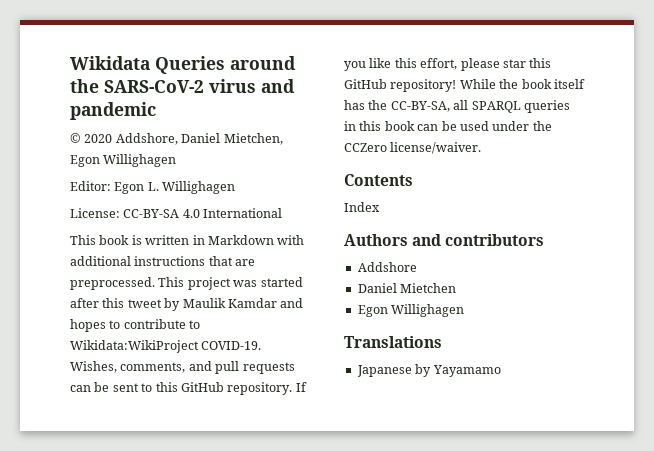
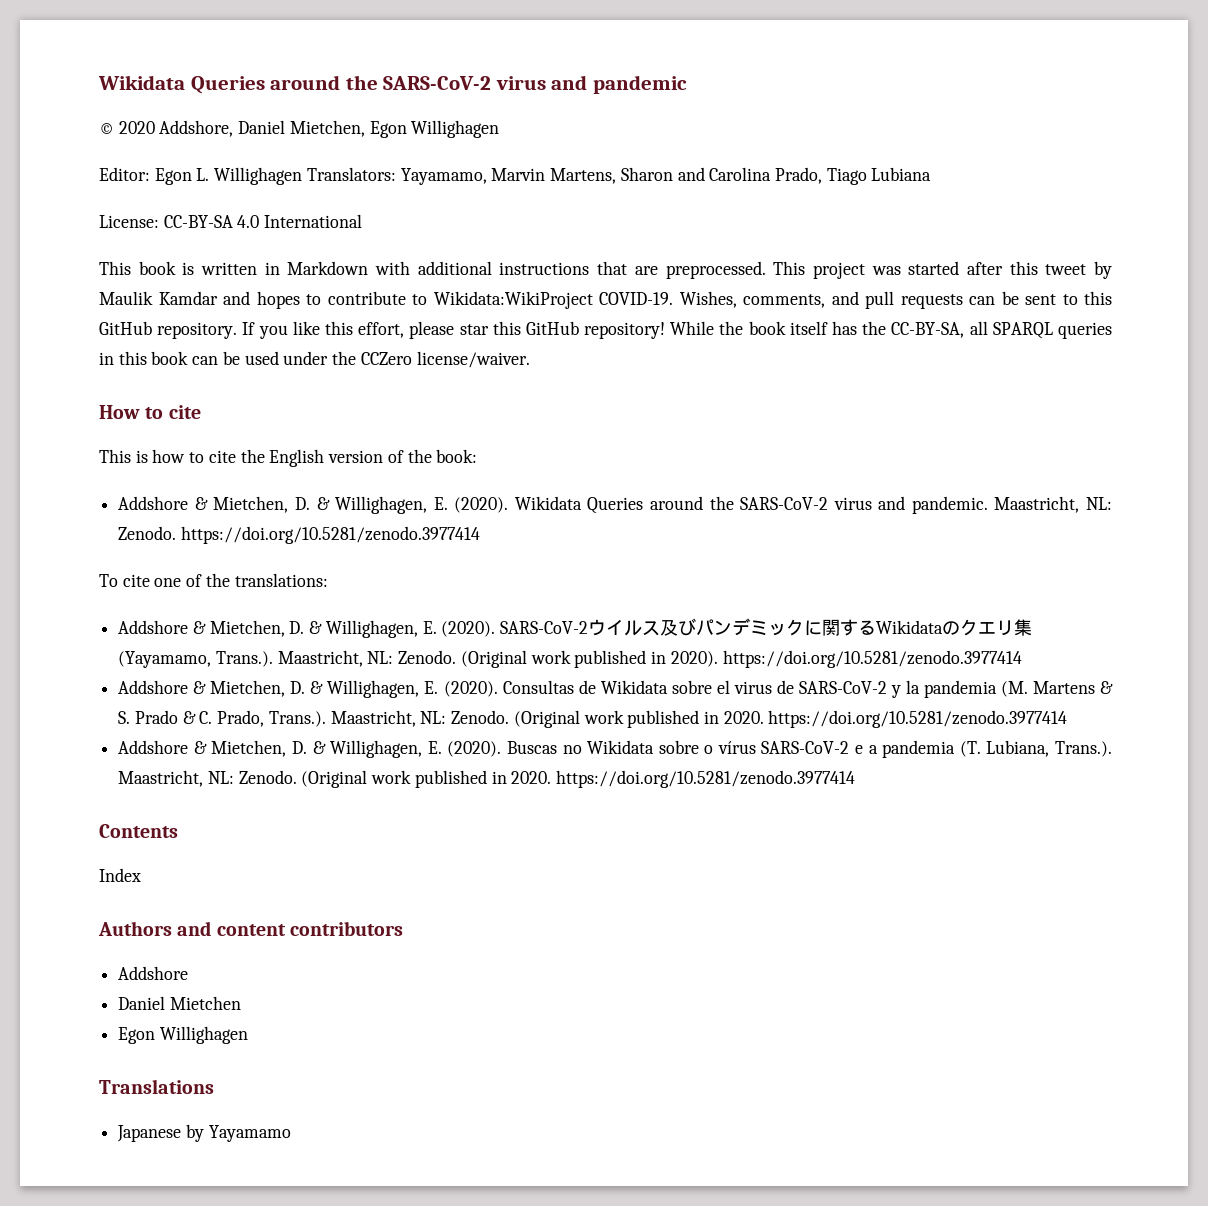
(236, 187) none -> [306,167,932,185] Translators: Yayamamo, Marvin Martens, Sharon and Carolina Prado, Tiago Lubiana
(482, 148) none -> [99,405,201,419] [99,449,478,467] [118,496,1113,514] [118,526,480,544] [99,573,328,587] [118,618,1033,638] [118,650,1022,668] [118,680,1114,698] [118,710,1068,728] [118,740,1112,758] [118,770,856,788] // How to cite // This is how to cite the English version of the book: // Addshore & Mietchen, D. & Willighagen, E. (2020). Wikidata Queries around the SARS-CoV-2 virus and pandemic. Maastricht, NL: Zenodo. https://doi.org/10.5281/zenodo.3977414 // To cite one of the translations: // Addshore & Mietchen, D. & Willighagen, E. (2020). SARS-CoV-2ウイルス及びパンデミックに関するWikidataのクエリ集(Yayamamo, Trans.). Maastricht, NL: Zenodo. (Original work published in 2020). https://doi.org/10.5281/zenodo.3977414 // Addshore & Mietchen, D. & Willighagen, E. (2020). Consultas de Wikidata sobre el virus de SARS-CoV-2 y la pandemia (M. Martens & S. Prado & C. Prado, Trans.). Maastricht, NL: Zenodo. (Original work published in 2020. https://doi.org/10.5281/zenodo.3977414 // Addshore & Mietchen, D. & Willighagen, E. (2020). Buscas no Wikidata sobre o vírus SARS-CoV-2 e a pandemia (T. Lubiana, Trans.). Maastricht, NL: Zenodo. (Original work published in 2020. https://doi.org/10.5281/zenodo.3977414
(442, 240) none -> [216,924,286,936] content

